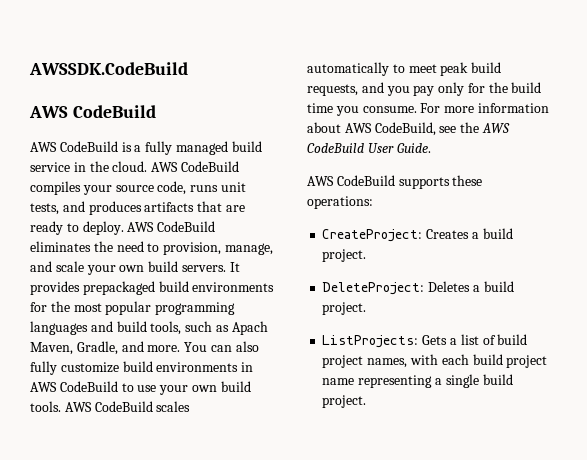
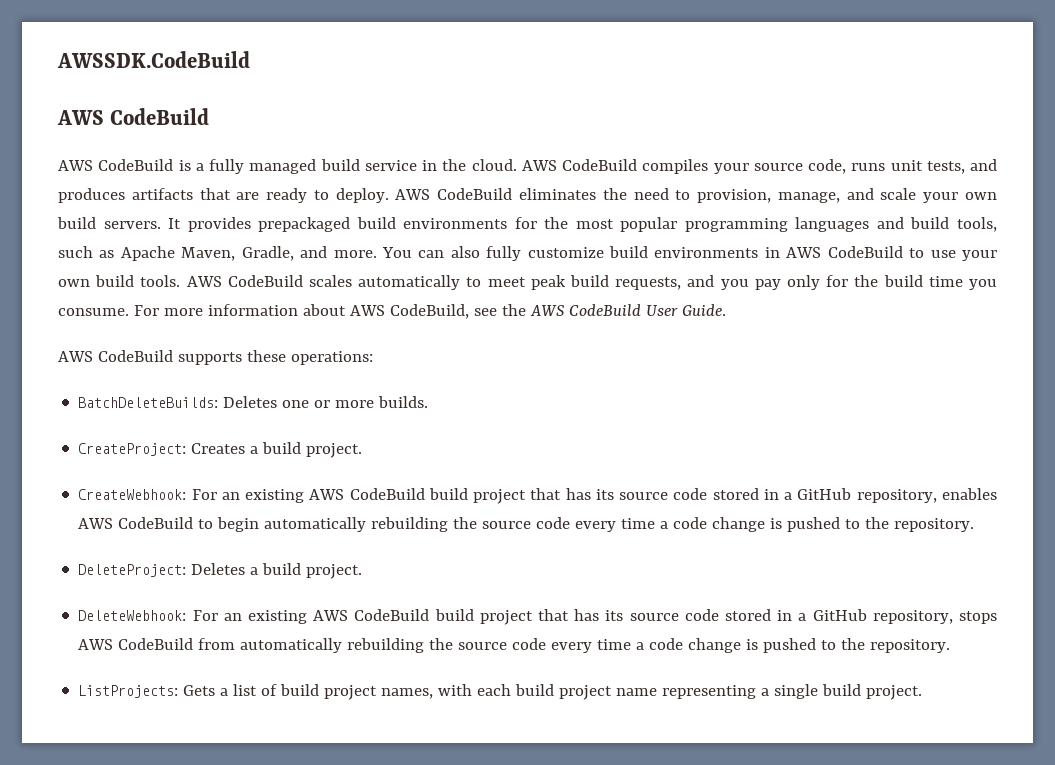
[231,321,268,335] Apach -> [120,246,175,261] Apache
(373, 202) none -> [78,396,429,408] // BatchDeleteBuilds: Deletes one or more builds.
(367, 255) none -> [78,488,997,504] [78,517,975,532] // CreateWebhook: For an existing AWS CodeBuild build project that has its source code stored in a GitHub repository, enables AWS CodeBuild to begin automatically rebuilding the source code every time a code change is pushed to the repository.
(367, 308) none -> [78,609,998,625] [78,638,951,653] // DeleteWebhook: For an existing AWS CodeBuild build project that has its source code stored in a GitHub repository, stops AWS CodeBuild from automatically rebuilding the source code every time a code change is pushed to the repository.

